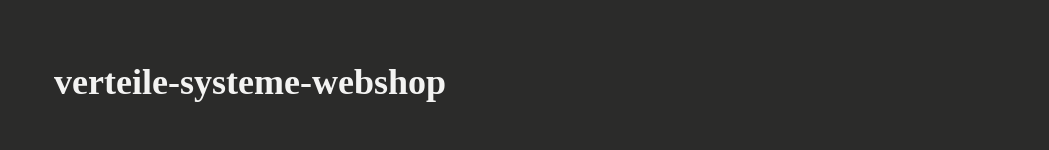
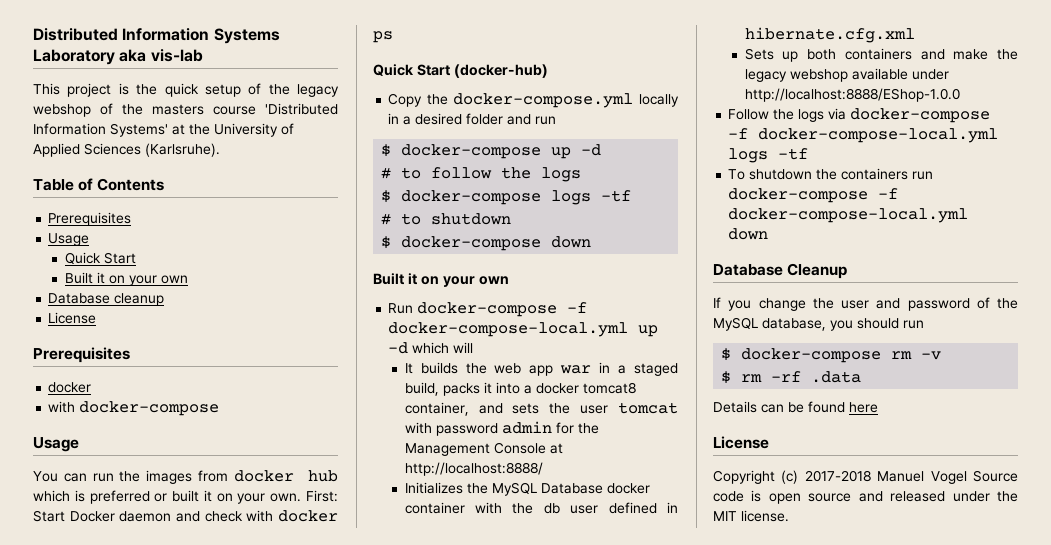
[54,69,446,102] verteile-systeme-webshop -> [33,28,280,44] [33,49,203,65] [33,83,339,97] [33,103,338,117] [33,123,294,137] [33,143,220,157] [33,178,165,191] [48,212,132,226] [48,233,90,246] [64,252,136,264] [64,272,188,286] [48,293,165,306] [48,312,97,324] [33,347,130,363] [48,382,92,393] [48,401,220,416] [33,437,79,452] [33,470,338,484] [33,490,338,504] [33,510,338,522] [373,31,393,43] [373,64,548,78] [388,93,679,108] [388,113,557,125] [381,144,602,159] [381,167,582,182] [381,190,632,205] [381,213,512,225] [381,236,592,251] [373,273,509,287] [388,302,588,317] [388,322,659,337] [388,342,474,354] [404,362,678,376] [404,382,636,396] [404,402,678,416] [404,421,599,436] [404,442,563,456] [404,462,543,476] [404,482,650,496] [404,502,678,514] [744,27,915,43] [744,48,1018,62] [744,68,949,82] [744,88,960,102] [728,108,991,123] [728,128,999,143] [728,148,809,163] [728,168,934,180] [728,188,899,203] [728,208,969,223] [728,228,769,240] [713,263,848,279] [713,297,1018,311] [713,317,924,331] [721,348,942,363] [721,371,862,384] [713,401,878,413] [713,436,769,449] [713,470,1018,484] [713,490,1018,504] [713,510,789,522] Distributed Information Systems Laboratory aka vis-lab // This project is the quick setup of the legacy webshop of the masters course 'Distributed Information Systems' at the University of Applied Sciences (Karlsruhe). // Table of Contents // Prerequisites // Usage // Quick Start // Built it on your own // Database cleanup // License // Prerequisites // docker // with docker-compose // Usage // You can run the images from docker hub which is preferred or built it on your own. First: Start Docker daemon and check with docker ps // Quick Start (docker-hub) // Copy the docker-compose.yml locally in a desired folder and run // $ docker-compose up -d // # to follow the logs // $ docker-compose logs -tf // # to shutdown // $ docker-compose down // Built it on your own // Run docker-compose -f docker-compose-local.yml up -d which will // It builds the web app war in a staged build, packs it into a docker tomcat8 container, and sets the user tomcat with password admin for the Management Console at http://localhost:8888/ // Initializes the MySQL Database docker container with the db user defined in hibernate.cfg.xml // Sets up both containers and make the legacy webshop available under http://localhost:8888/EShop-1.0.0 // Follow the logs via docker-compose -f docker-compose-local.yml logs -tf // To shutdown the containers run docker-compose -f docker-compose-local.yml down // Database Cleanup // If you change the user and password of the MySQL database, you should run // $ docker-compose rm -v // $ rm -rf .data // Details can be found here // License // Copyright (c) 2017-2018 Manuel Vogel Source code is open source and released under the MIT license.

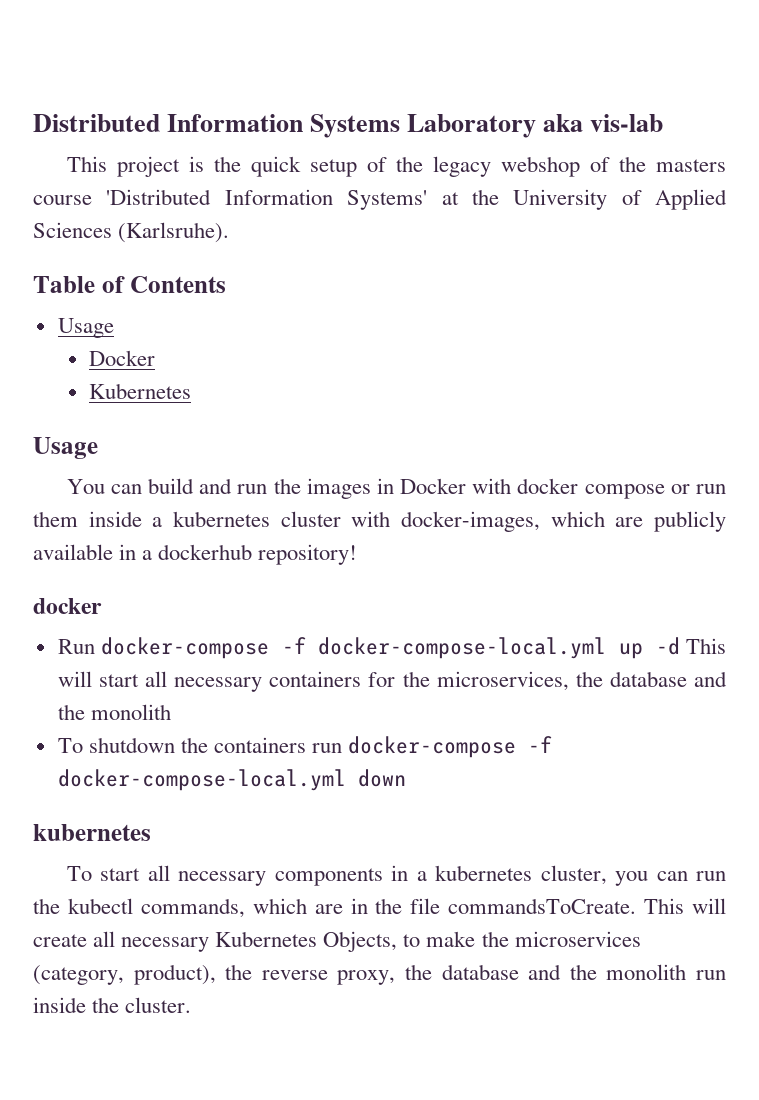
[48,212,132,226] [48,233,90,246] [64,252,136,264] [64,272,188,286] [48,293,165,306] [48,312,97,324] [33,347,130,363] [48,382,92,393] [48,401,220,416] // Prerequisites // Usage // Quick Start // Built it on your own // Database cleanup // License // Prerequisites // docker // with docker-compose -> [57,318,114,338] [88,350,155,366] [88,383,191,399] // Usage // Docker // Kubernetes
(87, 477) none -> [147,478,233,494] build and
[197,470,338,482] [33,490,338,504] [33,510,338,522] [373,31,393,43] [373,64,548,78] [388,93,679,108] [388,113,557,125] [381,144,602,159] [381,167,582,182] [381,190,632,205] [381,213,512,225] [381,236,592,251] [373,273,509,287] from docker hub which is preferred or built it on your own. First: Start Docker daemon and check with docker ps // Quick Start (docker-hub) // Copy the docker-compose.yml locally in a desired folder and run // $ docker-compose up -d // # to follow the logs // $ docker-compose logs -tf // # to shutdown // $ docker-compose down // Built it on your own -> [376,478,726,499] [33,511,726,532] [33,544,358,565] [33,598,102,614] in Docker with docker compose or run them inside a kubernetes cluster with docker-images, which are publicly available in a dockerhub repository! // docker
[412,342,474,354] [404,362,678,376] [404,382,636,396] [404,402,678,416] [404,421,599,436] [404,442,563,456] [404,462,543,476] [404,482,650,496] [404,502,678,514] [744,27,915,43] [744,48,1018,62] [744,68,949,82] [744,88,960,102] [728,108,991,123] [728,128,999,143] [728,148,809,163] which will // It builds the web app war in a staged build, packs it into a docker tomcat8 container, and sets the user tomcat with password admin for the Management Console at http://localhost:8888/ // Initializes the MySQL Database docker container with the db user defined in hibernate.cfg.xml // Sets up both containers and make the legacy webshop available under http://localhost:8888/EShop-1.0.0 // Follow the logs via docker-compose -f docker-compose-local.yml logs -tf -> [685,638,726,654] [57,671,727,692] [57,704,171,720] This will start all necessary containers for the microservices, the database and the monolith
[713,263,848,279] [713,297,1018,311] [713,317,924,331] [721,348,942,363] [721,371,862,384] [713,401,878,413] [713,436,769,449] [713,470,1018,484] [713,490,1018,504] [713,510,789,522] Database Cleanup // If you change the user and password of the MySQL database, you should run // $ docker-compose rm -v // $ rm -rf .data // Details can be found here // License // Copyright (c) 2017-2018 Manuel Vogel Source code is open source and released under the MIT license. -> [33,824,151,841] [66,865,726,886] [33,898,726,918] [33,931,641,952] [33,964,727,985] [33,997,192,1013] kubernetes // To start all necessary components in a kubernetes cluster, you can run the kubectl commands, which are in the file commandsToCreate. This will create all necessary Kubernetes Objects, to make the microservices (category, product), the reverse proxy, the database and the monolith run inside the cluster.

